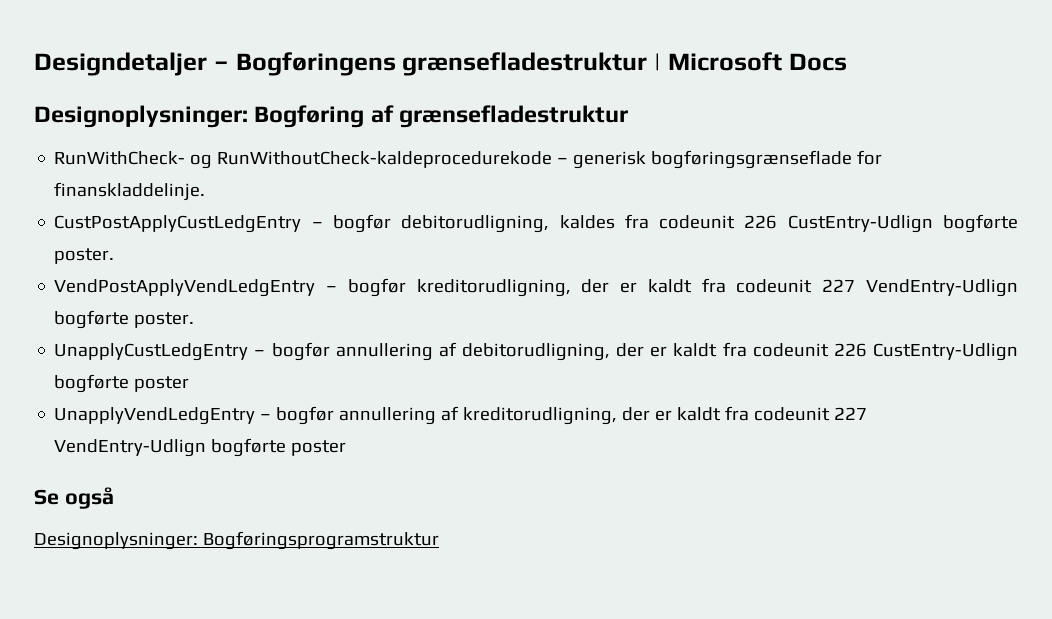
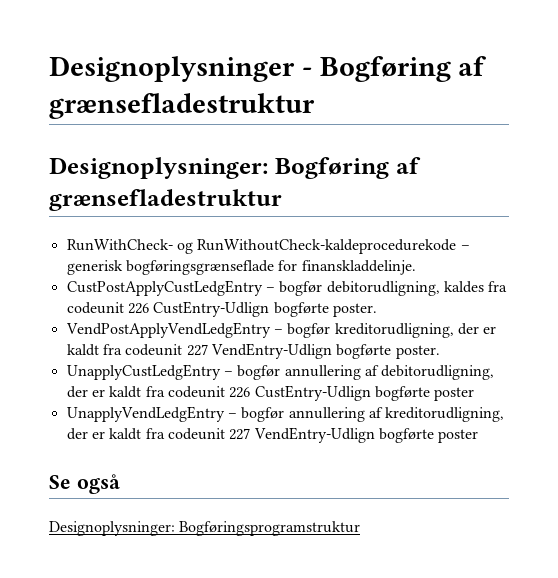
[34,52,847,76] Designdetaljer – Bogføringens grænsefladestruktur | Microsoft Docs -> [49,56,488,82] [49,93,315,119] Designoplysninger - Bogføring af grænsefladestruktur

